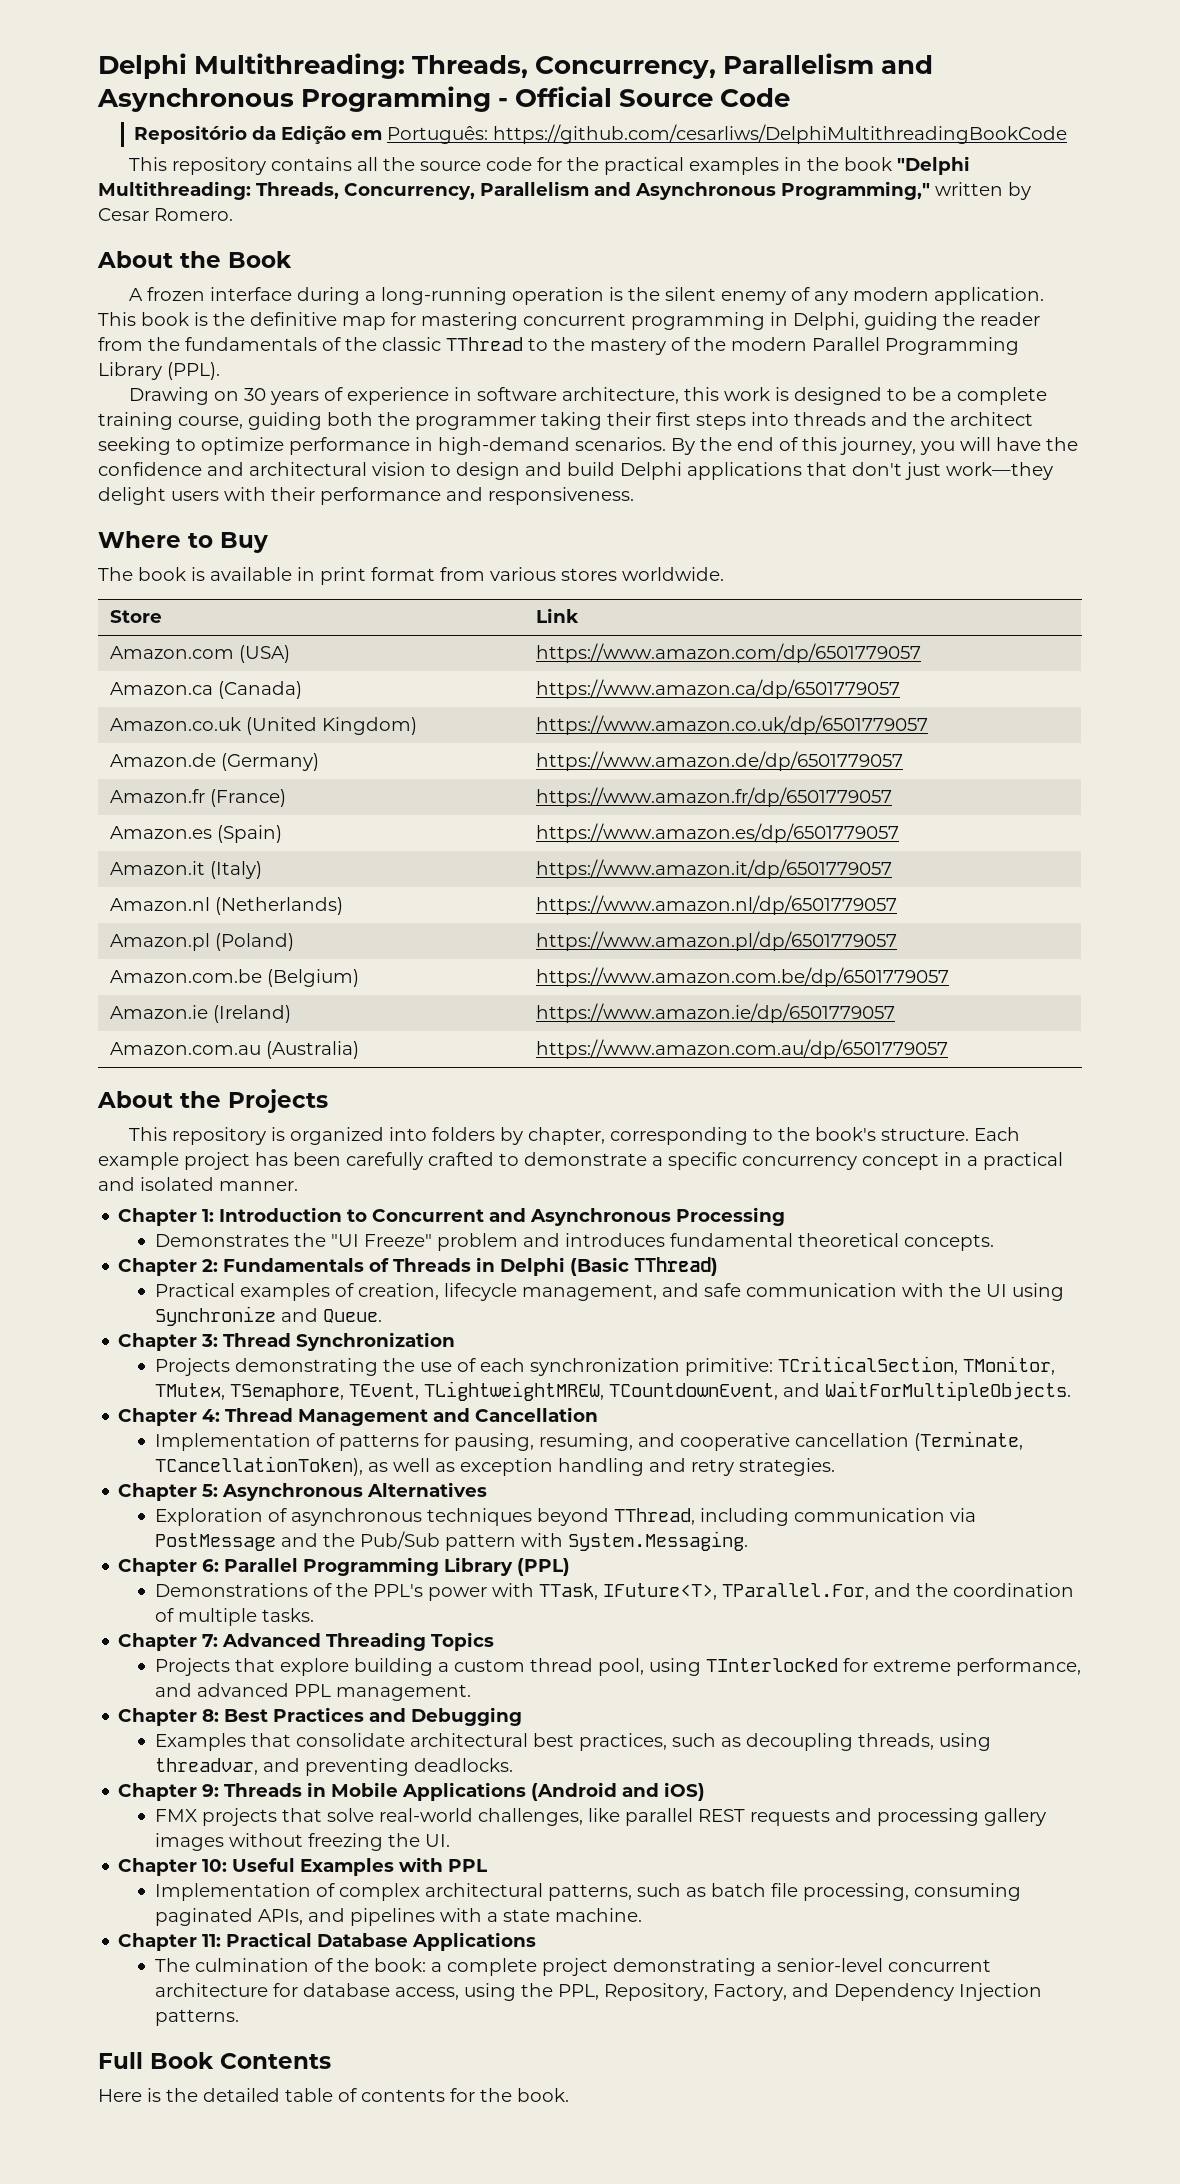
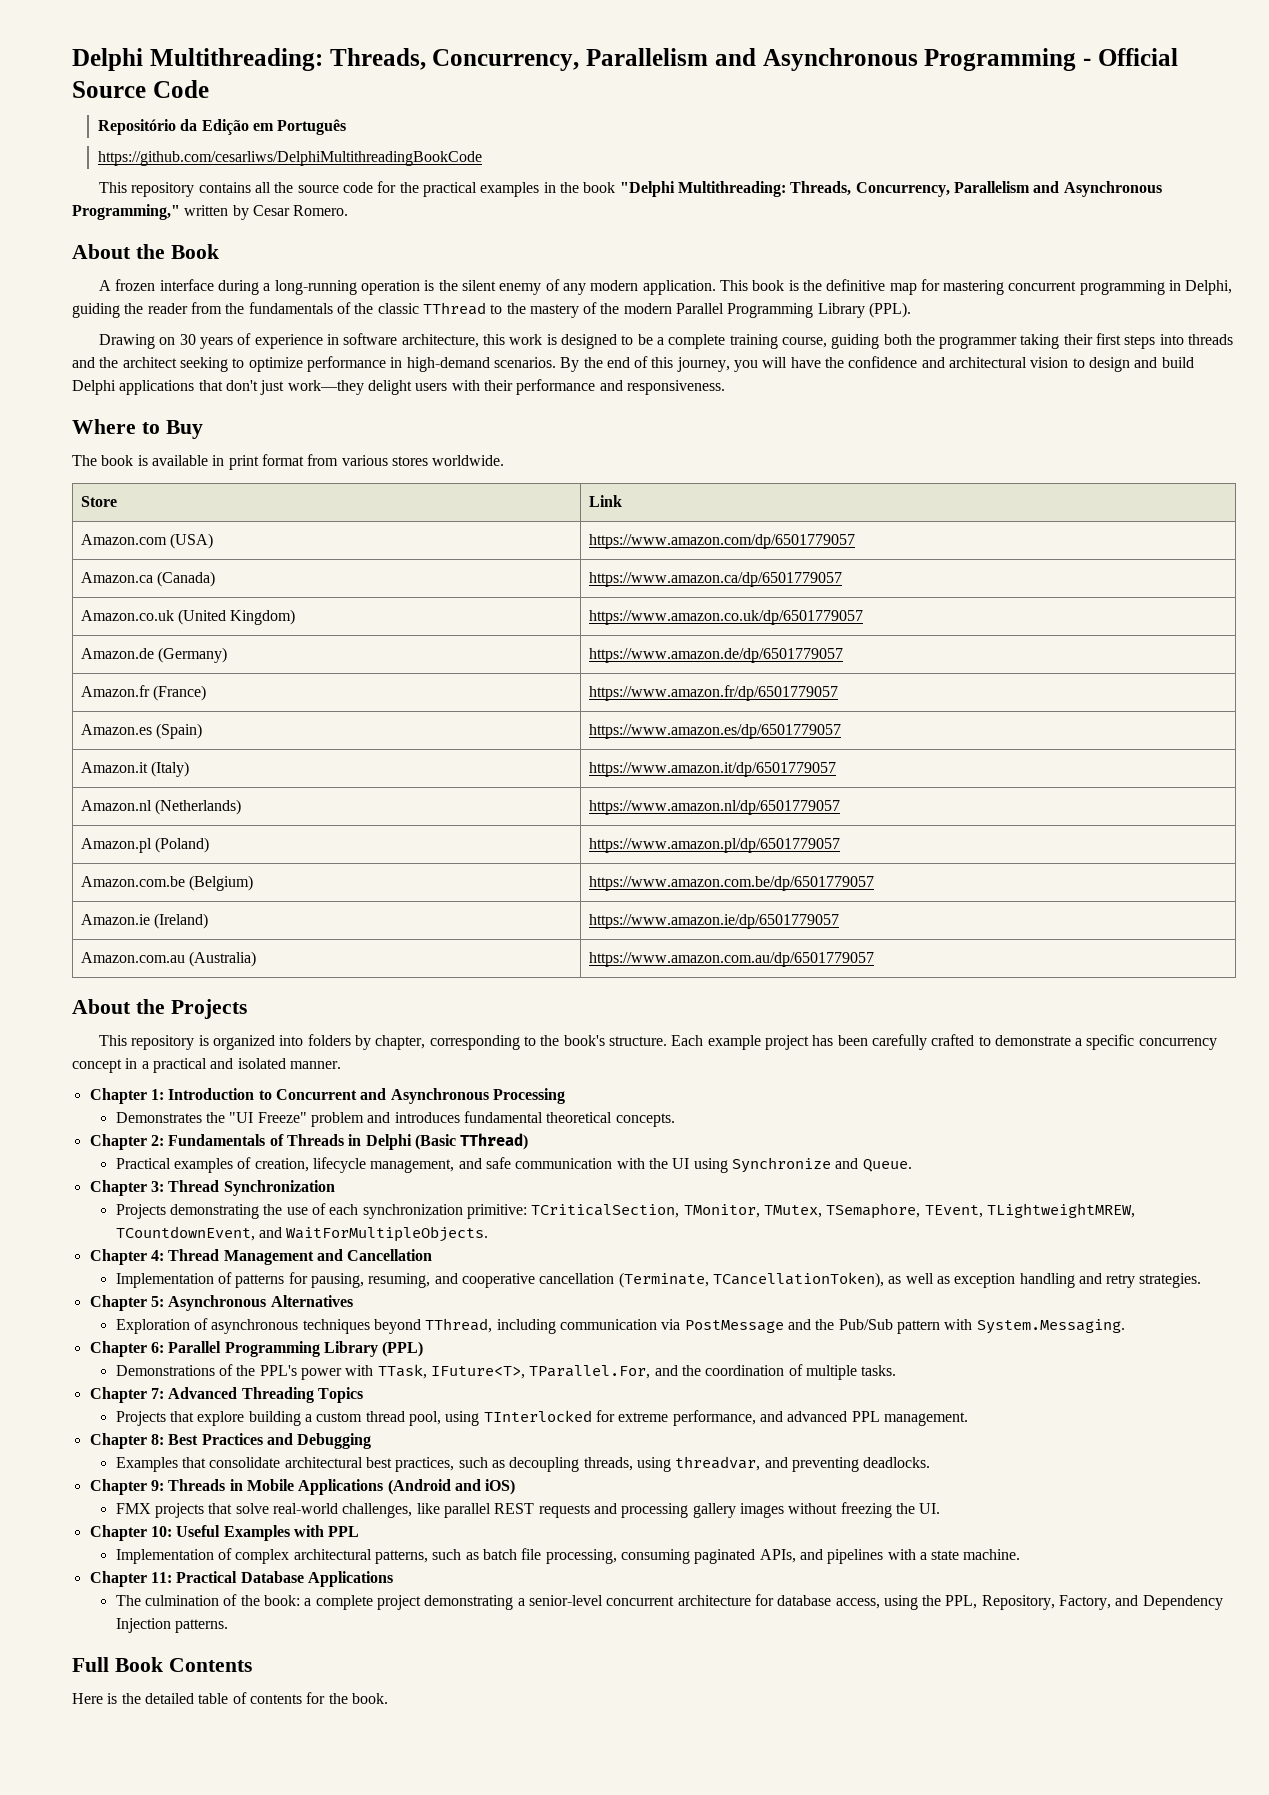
[387,126,489,144] Português: -> [277,119,347,135] Português //

